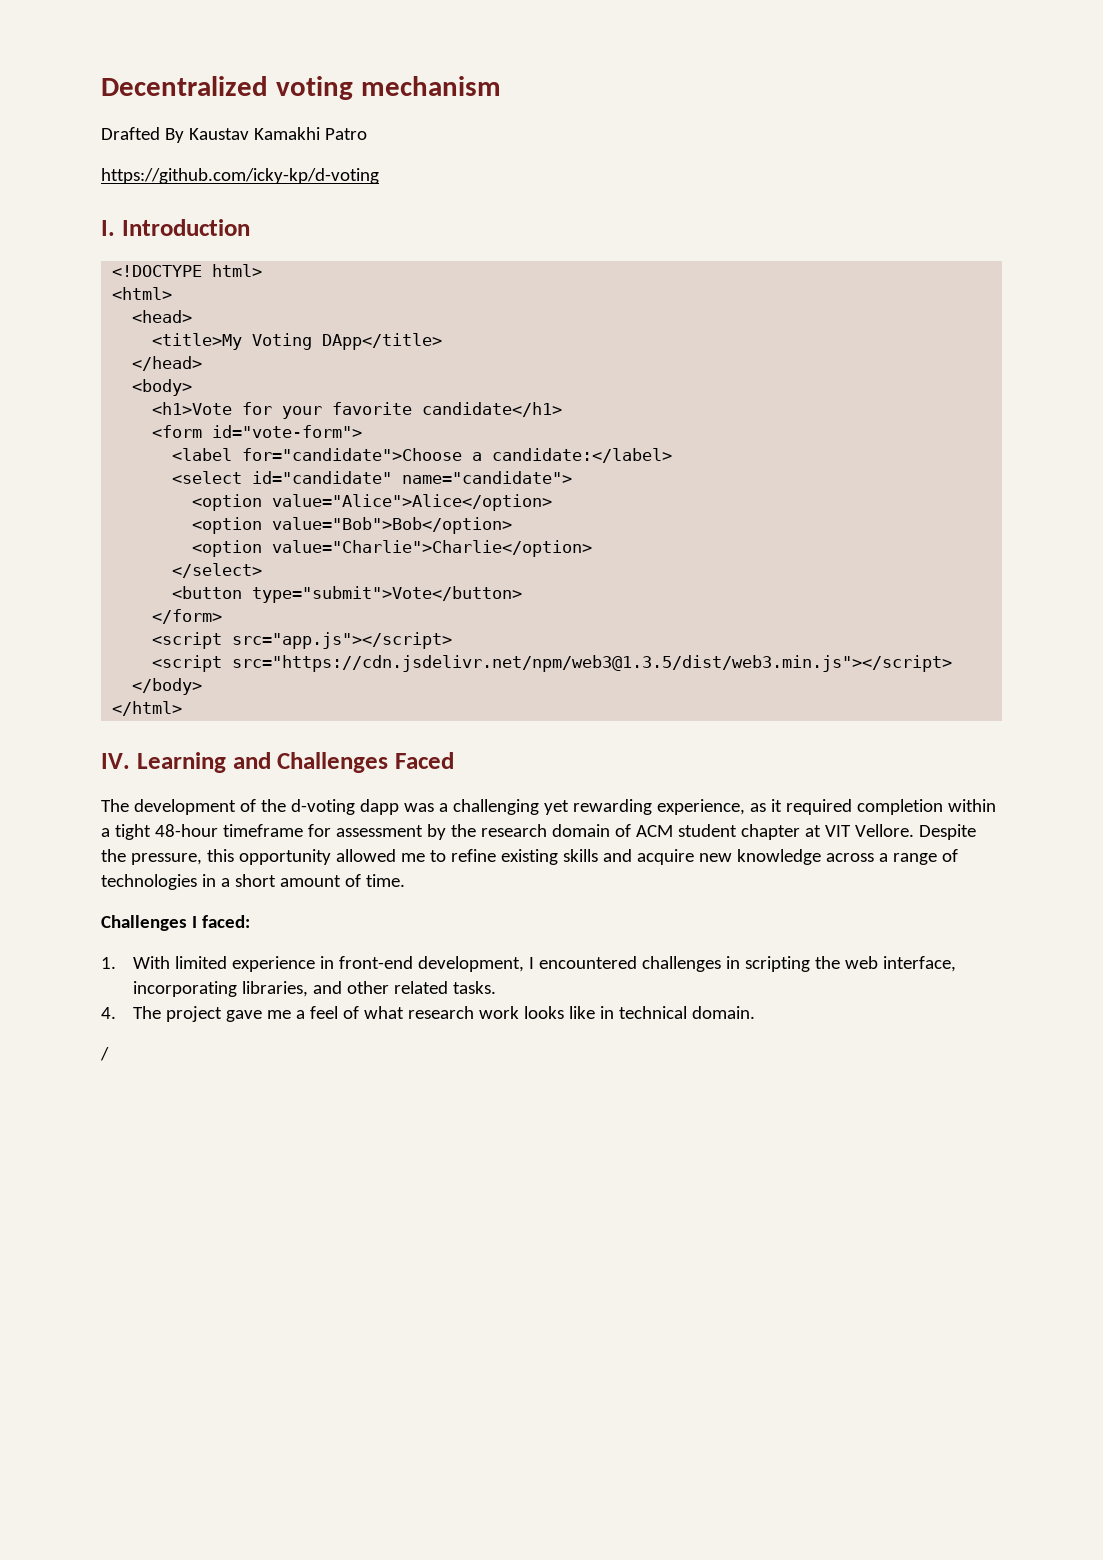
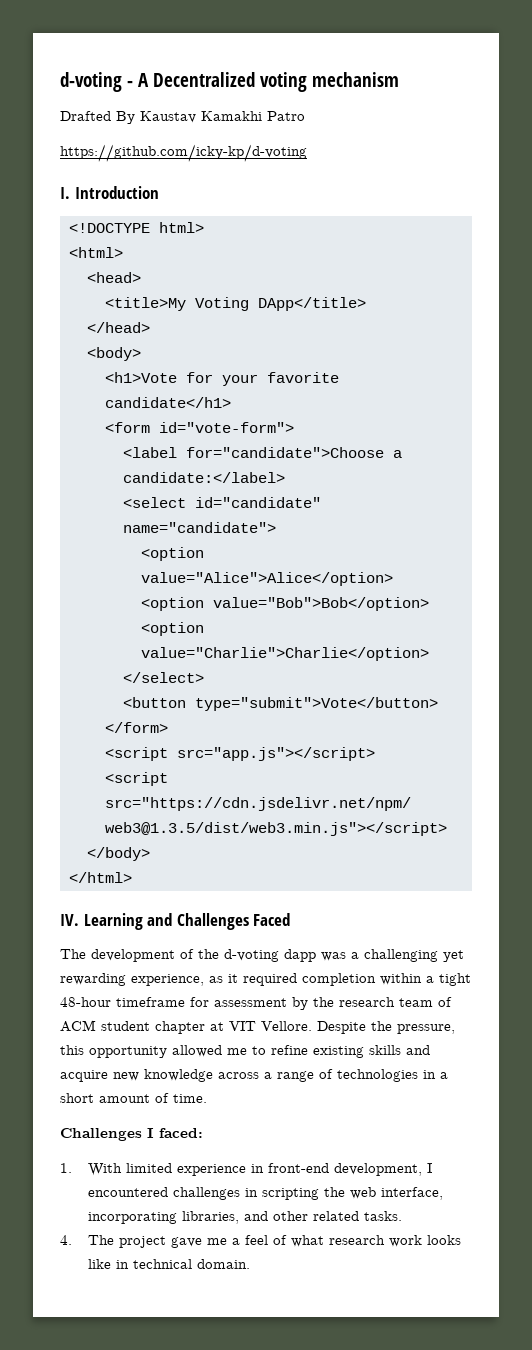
(101, 86) none -> [60,72,149,92] d-voting - A
[551,824,610,837] domain -> [399,998,433,1007] team
[100,1047,109,1061] // / -> (251, 1264) none

